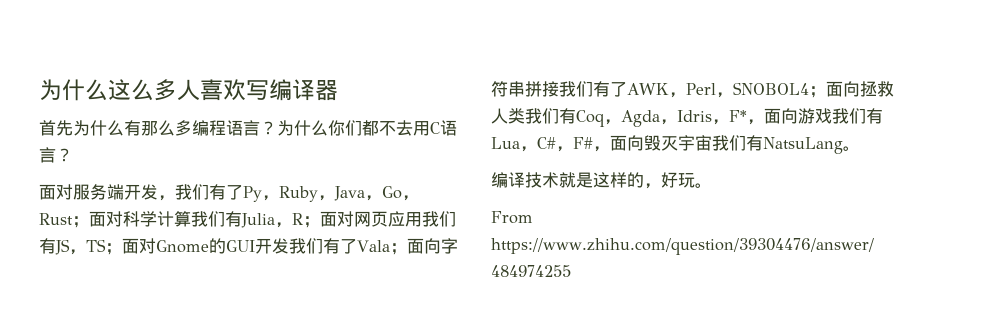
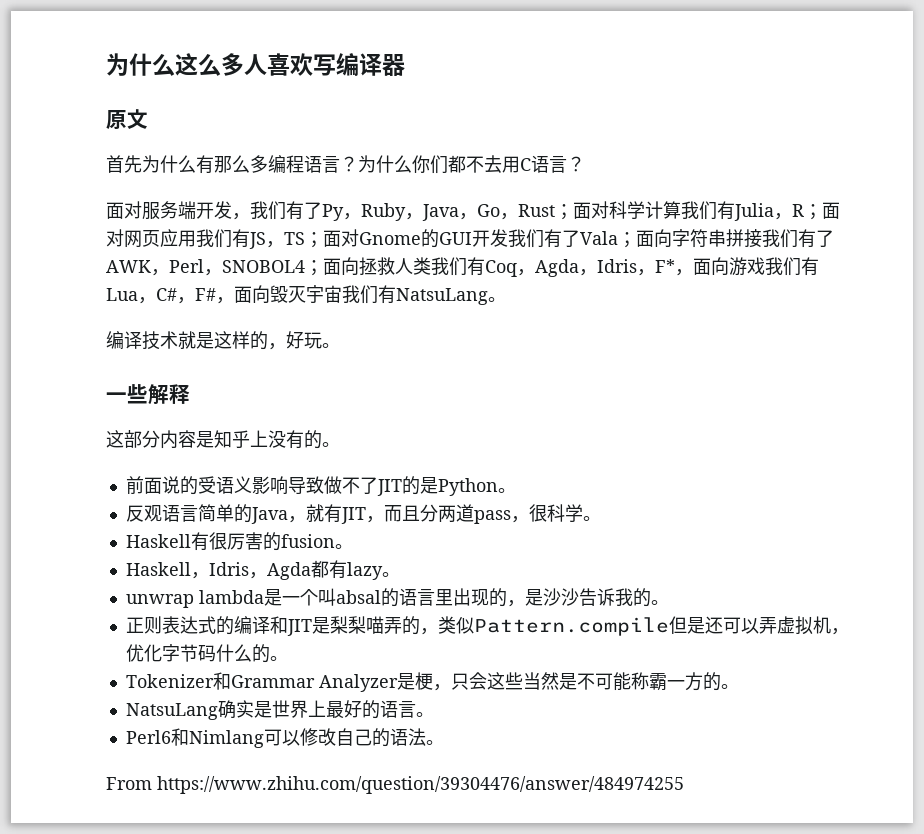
(338, 90) none -> [106,109,148,129] // 原文
(712, 185) none -> [106,384,190,405] [106,430,340,449] [125,476,516,496] [125,504,601,524] [125,532,353,551] [125,560,400,580] [125,588,669,608] [125,616,849,636] [125,644,288,663] [125,672,739,692] [125,700,434,720] [125,728,444,748] // 一些解释 // 这部分内容是知乎上没有的。 // 前面说的受语义影响导致做不了JIT的是Python。 // 反观语言简单的Java，就有JIT，而且分两道pass，很科学。 // Haskell有很厉害的fusion。 // Haskell，Idris，Agda都有lazy。 // unwrap lambda是一个叫absal的语言里出现的，是沙沙告诉我的。 // 正则表达式的编译和JIT是梨梨喵弄的，类似Pattern.compile但是还可以弄虚拟机，优化字节码什么的。 // Tokenizer和Grammar Analyzer是梗，只会这些当然是不可能称霸一方的。 // NatsuLang确实是世界上最好的语言。 // Perl6和Nimlang可以修改自己的语法。

